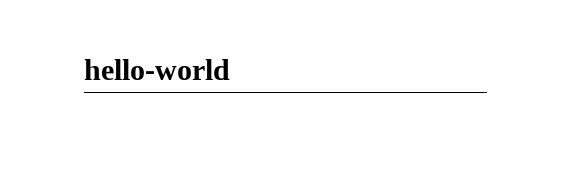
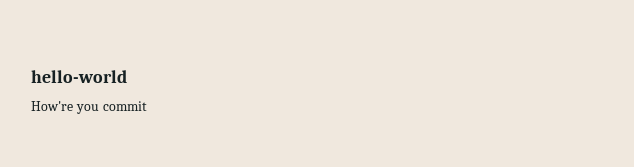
(230, 69) none -> [31,101,147,114] // How're you commit

